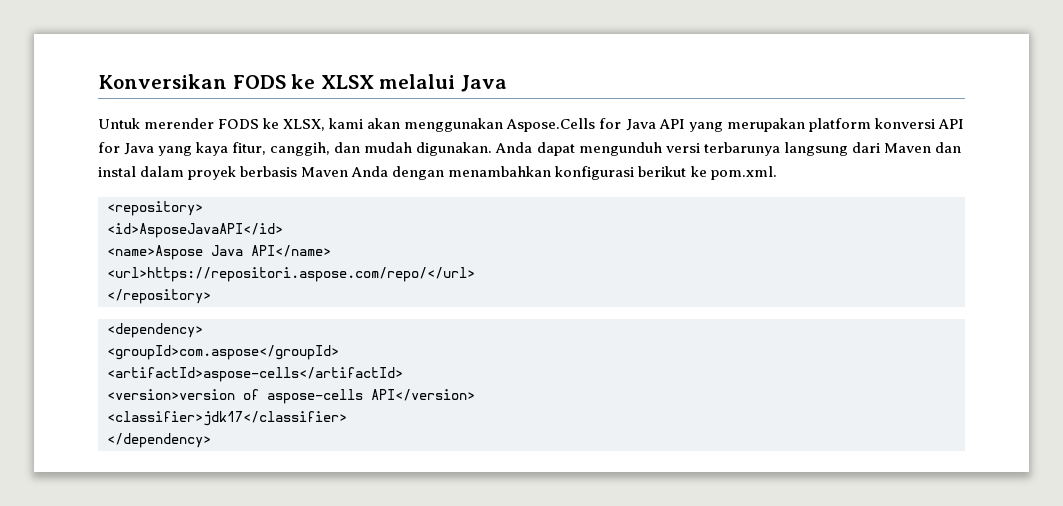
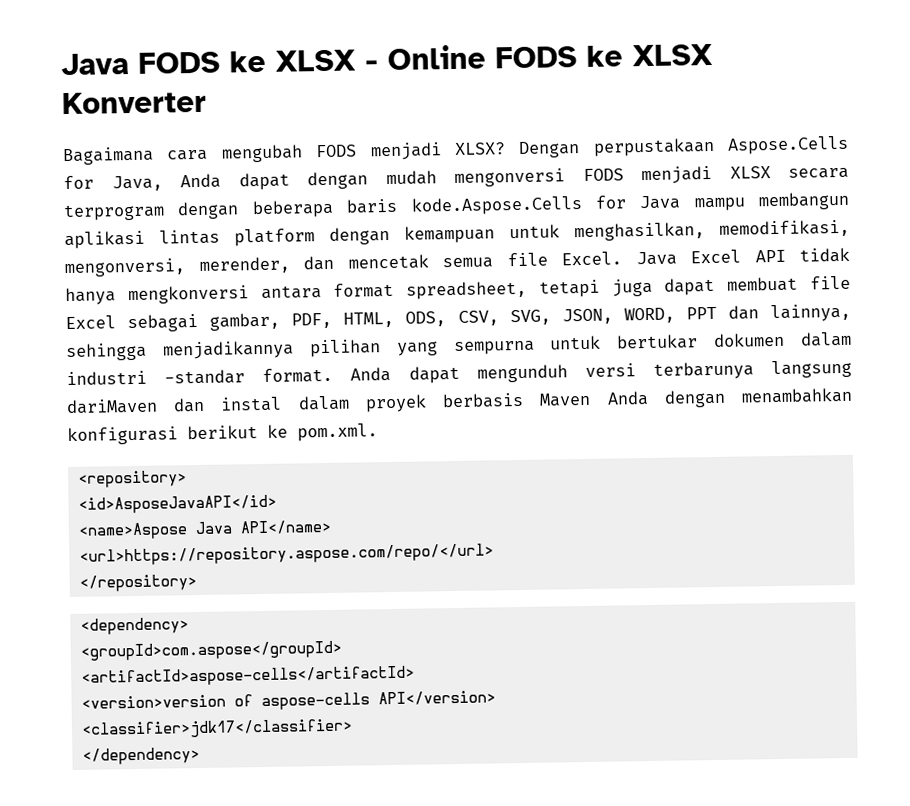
[98,74,507,92] [98,118,964,132] [98,142,493,156] Konversikan FODS ke XLSX melalui Java // Untuk merender FODS ke XLSX, kami akan menggunakan Aspose.Cells for Java API yang merupakan platform konversi API for Java yang kaya fitur, canggih, dan mudah digunakan. -> [61,43,713,76] [62,90,207,115] [62,135,849,166] [63,165,849,192] [63,191,850,222] [64,219,850,250] [64,247,850,278] [65,275,852,306] [65,303,851,333] [66,331,852,362] [66,367,334,386] Java FODS ke XLSX - Online FODS ke XLSX Konverter // Bagaimana cara mengubah FODS menjadi XLSX? Dengan perpustakaan Aspose.Cells for Java, Anda dapat dengan mudah mengonversi FODS menjadi XLSX secara terprogram dengan beberapa baris kode.Aspose.Cells for Java mampu membangun aplikasi lintas platform dengan kemampuan untuk menghasilkan, memodifikasi, mengonversi, merender, dan mencetak semua file Excel. Java Excel API tidak hanya mengkonversi antara format spreadsheet, tetapi juga dapat membuat file Excel sebagai gambar, PDF, HTML, ODS, CSV, SVG, JSON, WORD, PPT dan lainnya, sehingga menjadikannya pilihan yang sempurna untuk bertukar dokumen dalam industri -standar format.
[851,142,931,153] dari Maven -> [66,398,158,415] dariMaven
[107,267,475,282] <url>https://repositori.aspose.com/repo/</url> -> [78,543,494,566] <url>https://repository.aspose.com/repo/</url>

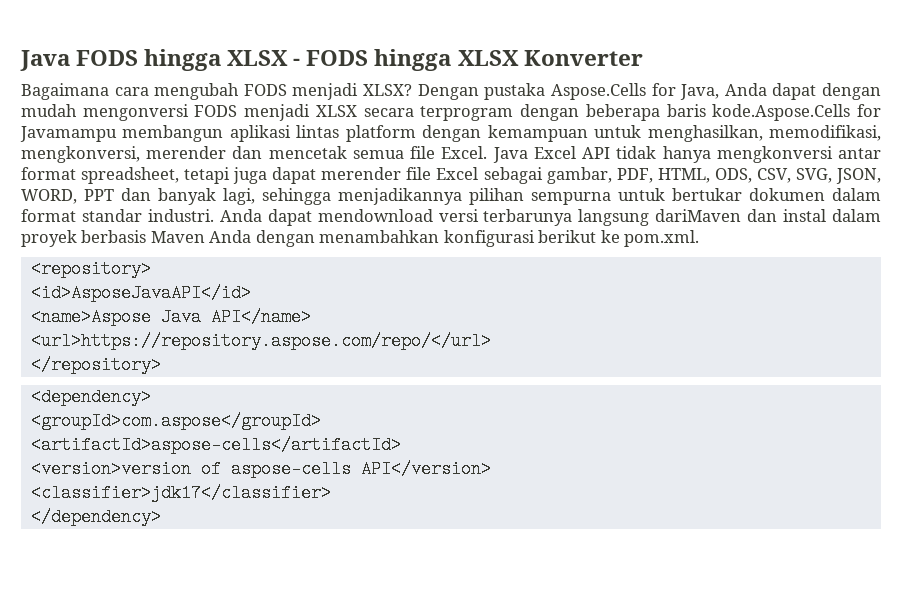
[229,50,266,73] ke -> [144,49,222,71] hingga
[387,44,623,71] Online FODS ke -> [306,49,452,71] FODS hingga
[592,137,715,157] perpustakaan -> [484,83,546,100] pustaka
[639,195,746,212] Java mampu -> [20,126,117,142] Javamampu
[64,256,290,278] mengonversi, merender, -> [21,146,227,163] mengkonversi, merender
[260,285,322,300] antara -> [838,148,882,159] antar
[727,276,799,292] membuat -> [321,167,402,180] merender
[770,303,851,323] lainnya, -> [158,188,255,205] banyak lagi,
[396,341,438,356] yang -> (524, 196) none
[66,364,568,386] industri -standar format. Anda dapat mengunduh -> [21,209,433,226] format standar industri. Anda dapat mendownload

